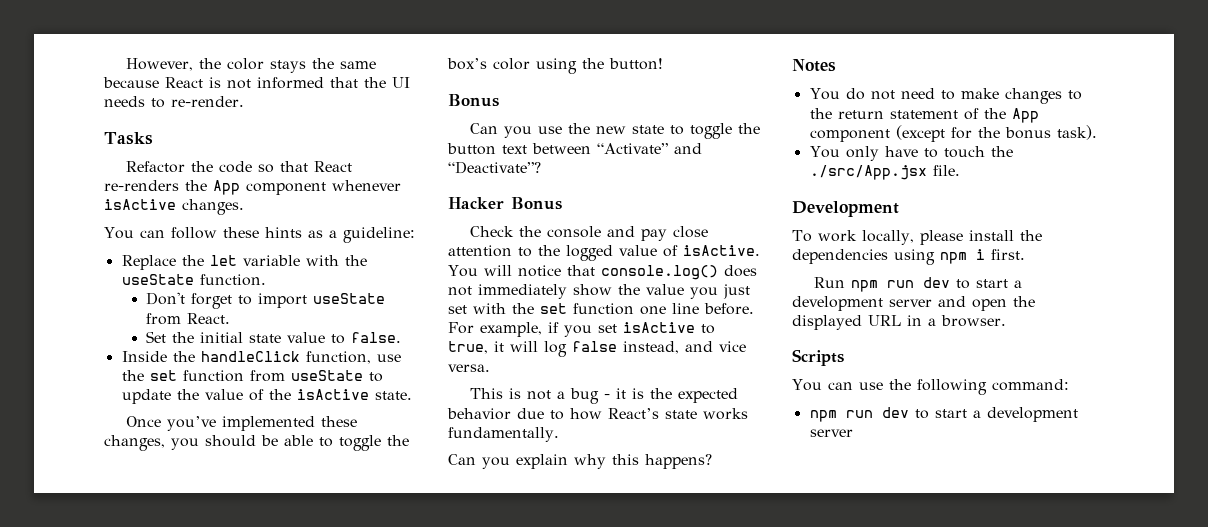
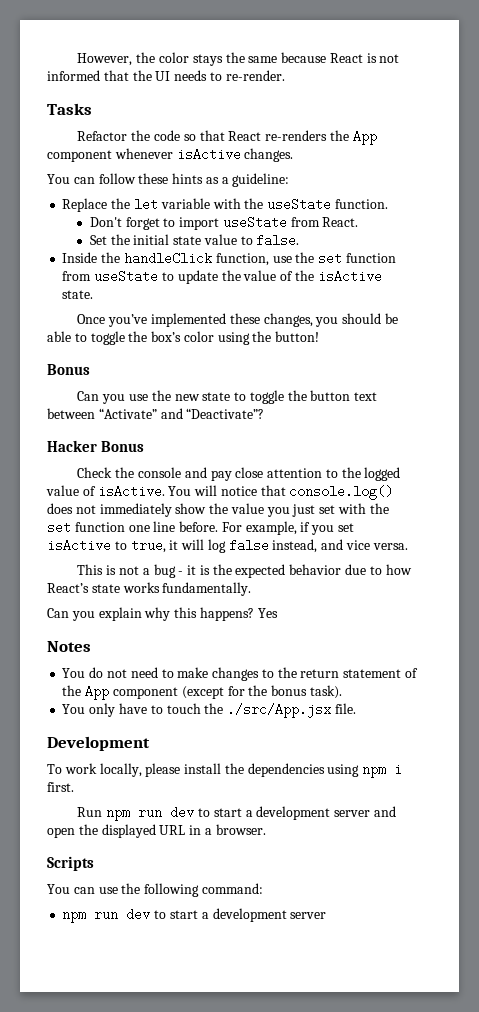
(712, 461) none -> [257,608,278,618] Yes

